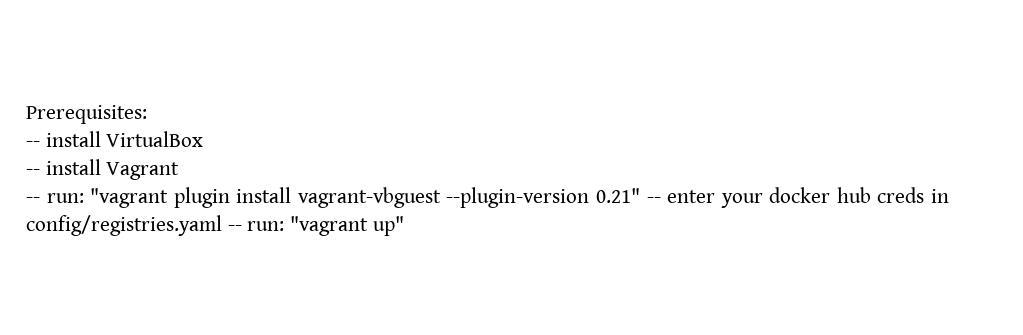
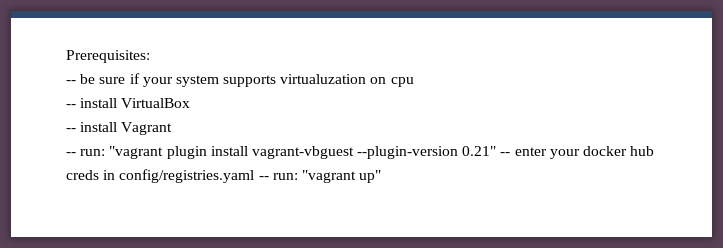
(147, 114) none -> [66,73,414,87] // -- be sure if your system supports virtualuzation on cpu

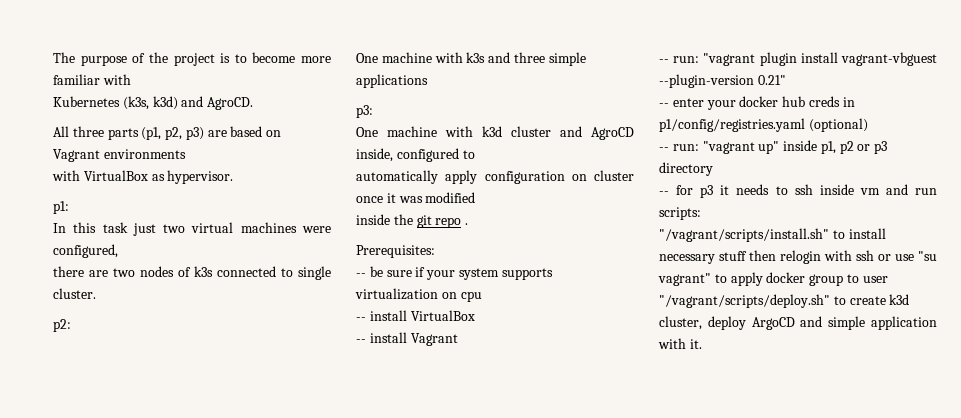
(66, 56) none -> [53,52,331,66] [53,74,131,85] [53,96,254,110] [53,126,282,140] [53,149,186,162] [52,170,234,184] [53,201,69,214] [53,222,331,236] [53,244,118,258] [53,266,331,280] [53,288,96,299] [53,319,71,332] [356,52,586,66] [356,74,428,88] [356,105,373,118] [356,126,634,140] [356,148,475,162] [356,170,634,184] [356,192,476,203] [356,214,469,228] The purpose of the project is to become more familiar with // Kubernetes (k3s, k3d) and AgroCD. // All three parts (p1, p2, p3) are based on Vagrant environments // with VirtualBox as hypervisor. // p1: // In this task just two virtual machines were configured, // there are two nodes of k3s connected to single cluster. // p2: // One machine with k3s and three simple applications // p3: // One machine with k3d cluster and AgroCD inside, configured to // automatically apply configuration on cluster once it was modified // inside the git repo . //
[280,74,367,84] virtualuzation -> [355,288,438,300] virtualization
(497, 151) none -> (786, 80) //
[119,169,255,183] config/registries.yaml -> [659,118,868,132] p1/config/registries.yaml (optional) //
(382, 176) none -> [783,140,888,154] [659,162,713,176] [659,184,937,198] [659,207,701,220] [659,228,886,242] [659,250,937,264] [658,272,888,286] [659,294,910,308] [659,316,937,330] [658,338,702,349] inside p1, p2 or p3 directory // -- for p3 it needs to ssh inside vm and run scripts: // "/vagrant/scripts/install.sh" to install necessary stuff then relogin with ssh or use "su vagrant" to apply docker group to user "/vagrant/scripts/deploy.sh" to create k3d cluster, deploy ArgoCD and simple application with it.

